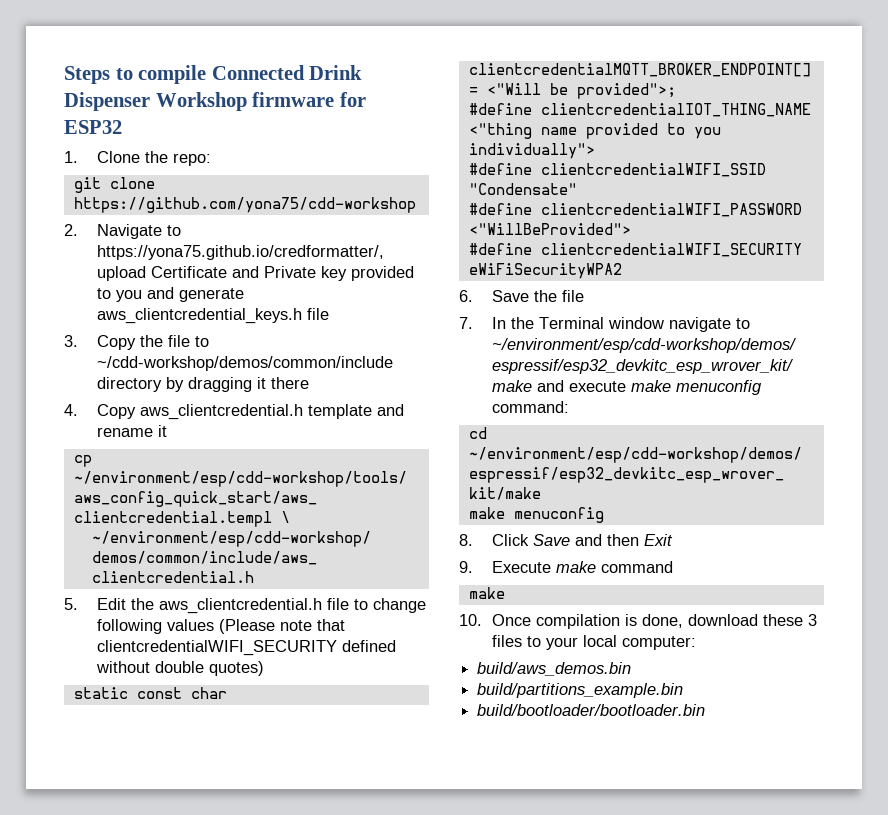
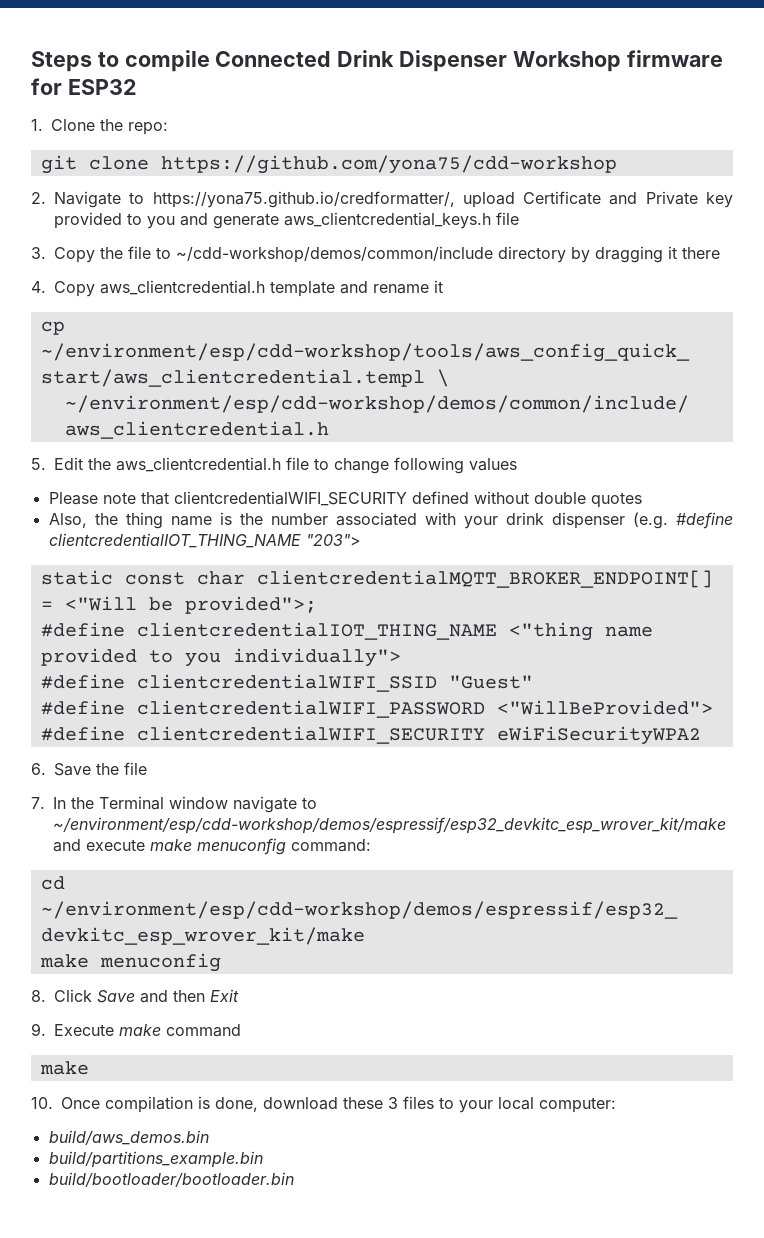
[218,619,275,634] (Please -> [48,492,98,505] // Please
[208,661,264,676] quotes) -> [590,492,642,508] [48,512,733,529] [48,533,361,548] quotes // Also, the thing name is the number associated with your drink dispenser (e.g. #define clientcredentialIOT_THING_NAME "203">
[468,183,577,195] "Condensate" -> [448,675,533,689] "Guest"

